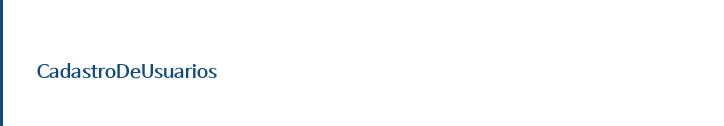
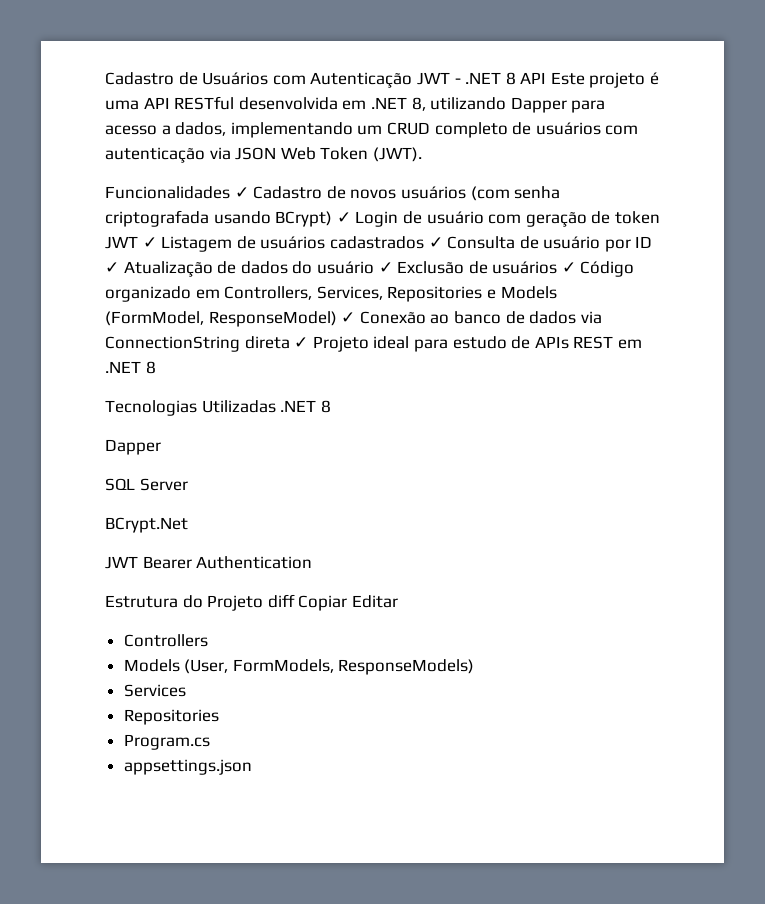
[37,63,217,79] CadastroDeUsuarios -> [105,72,660,88] [105,96,606,113] [105,122,639,138] [105,147,422,163] [105,186,561,201] [105,210,660,227] [105,236,653,252] [105,261,635,277] [105,286,557,302] [105,311,602,327] [105,336,642,352] [105,361,156,374] [105,400,331,416] [105,439,161,455] [105,478,188,491] [105,517,188,533] [105,556,313,569] [105,594,398,611] [123,634,208,647] [123,659,475,675] [123,684,186,697] [123,709,219,725] [123,734,210,750] [123,759,252,775] Cadastro de Usuários com Autenticação JWT - .NET 8 API Este projeto é uma API RESTful desenvolvida em .NET 8, utilizando Dapper para acesso a dados, implementando um CRUD completo de usuários com autenticação via JSON Web Token (JWT). // Funcionalidades ✓ Cadastro de novos usuários (com senha criptografada usando BCrypt) ✓ Login de usuário com geração de token JWT ✓ Listagem de usuários cadastrados ✓ Consulta de usuário por ID ✓ Atualização de dados do usuário ✓ Exclusão de usuários ✓ Código organizado em Controllers, Services, Repositories e Models (FormModel, ResponseModel) ✓ Conexão ao banco de dados via ConnectionString direta ✓ Projeto ideal para estudo de APIs REST em .NET 8 // Tecnologias Utilizadas .NET 8 // Dapper // SQL Server // BCrypt.Net // JWT Bearer Authentication // Estrutura do Projeto diff Copiar Editar // Controllers // Models (User, FormModels, ResponseModels) // Services // Repositories // Program.cs // appsettings.json

